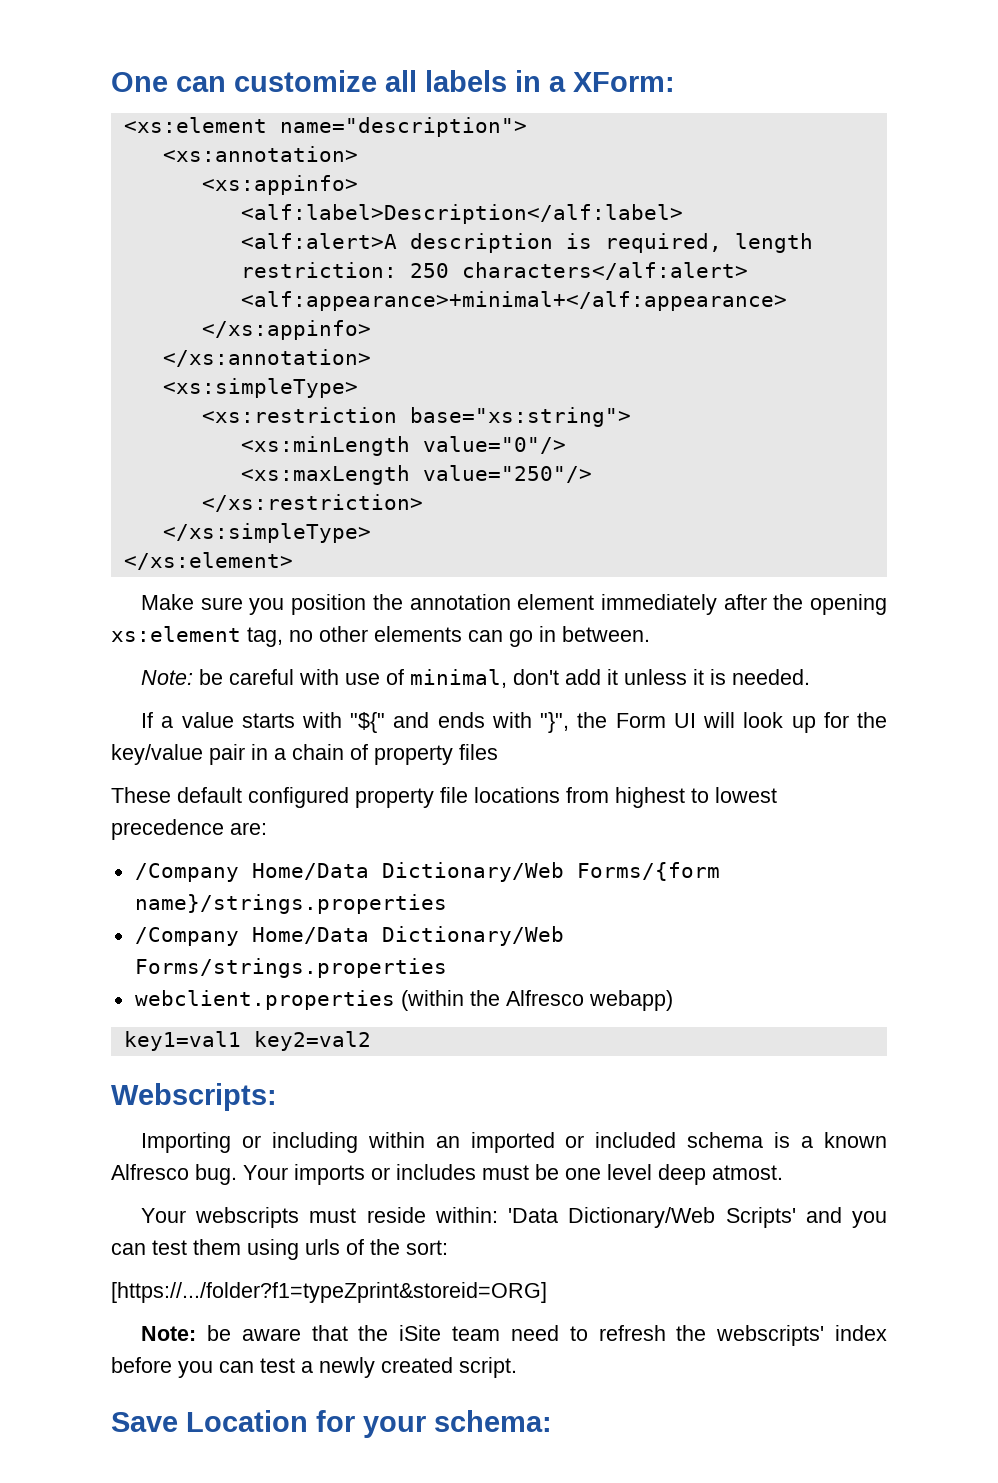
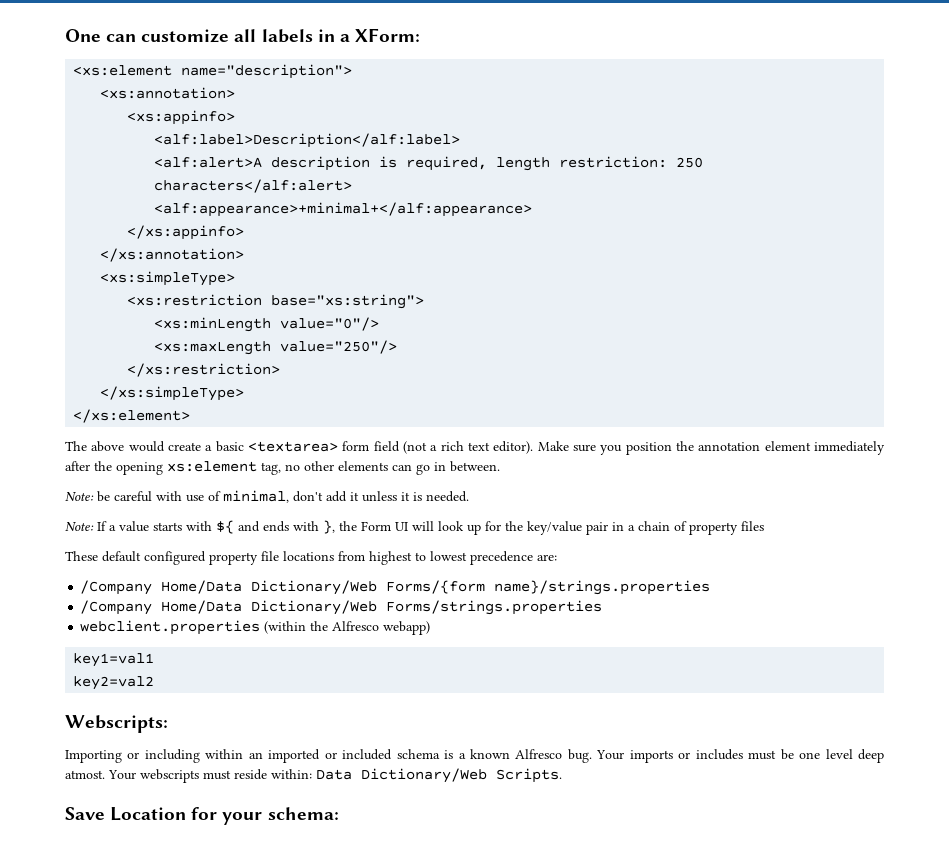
(293, 561) none -> [65,441,534,454] The above would create a basic <textarea> form field (not a rich text editor).
(811, 677) none -> [65,522,94,531] Note:
[350,712,386,733] "${" -> [216,520,234,534] ${
[540,712,570,733] "}", -> [323,520,335,534] },
(241, 1041) none -> (155, 660) //
(783, 1172) // -> (105, 774) none
[508,1207,887,1228] [111,1239,448,1260] [111,1282,547,1303] [141,1325,887,1346] [111,1357,517,1378] 'Data Dictionary/Web Scripts' and you can test them using urls of the sort: // [https://.../folder?f1=typeZprint&storeid=ORG] // Note: be aware that the iSite team need to refresh the webscripts' index before you can test a newly created script. -> [316,768,562,783] Data Dictionary/Web Scripts.

